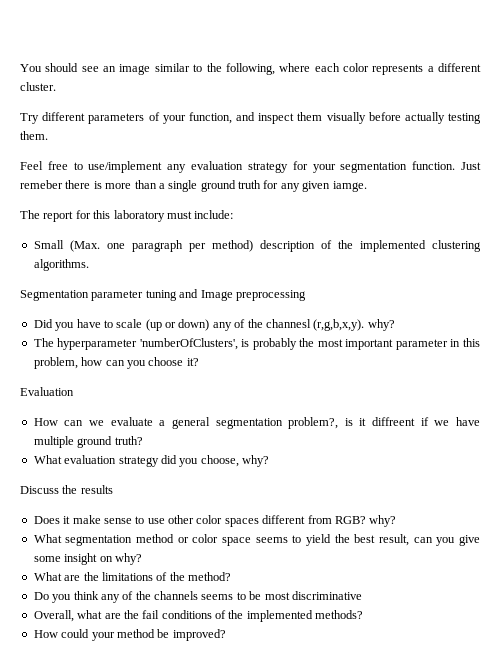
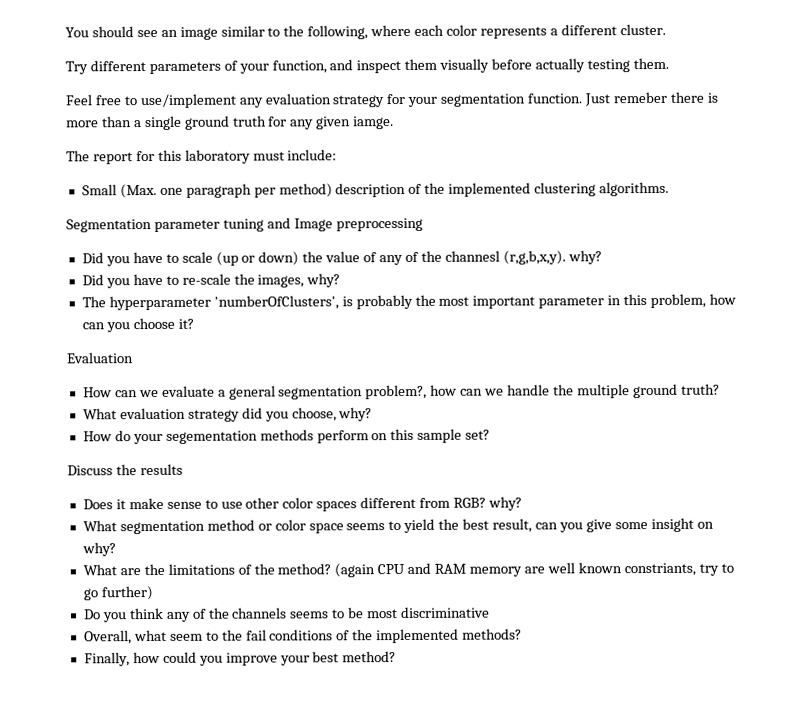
(210, 325) none -> [302,251,378,263] the value of
(395, 325) none -> [81,273,341,289] // Did you have to re-scale the images, why?
[344,417,480,426] is it diffreent if we have -> [430,384,574,396] how can we handle the
(269, 461) none -> [82,428,491,445] // How do your segementation methods perform on this sample set?
(231, 576) none -> [334,562,734,578] [82,586,153,601] (again CPU and RAM memory are well known constriants, try to go further)
[104,613,121,619] are -> [169,631,219,641] seem to
[33,629,226,641] How could your method be improved? -> [83,651,397,667] Finally, how could you improve your best method?

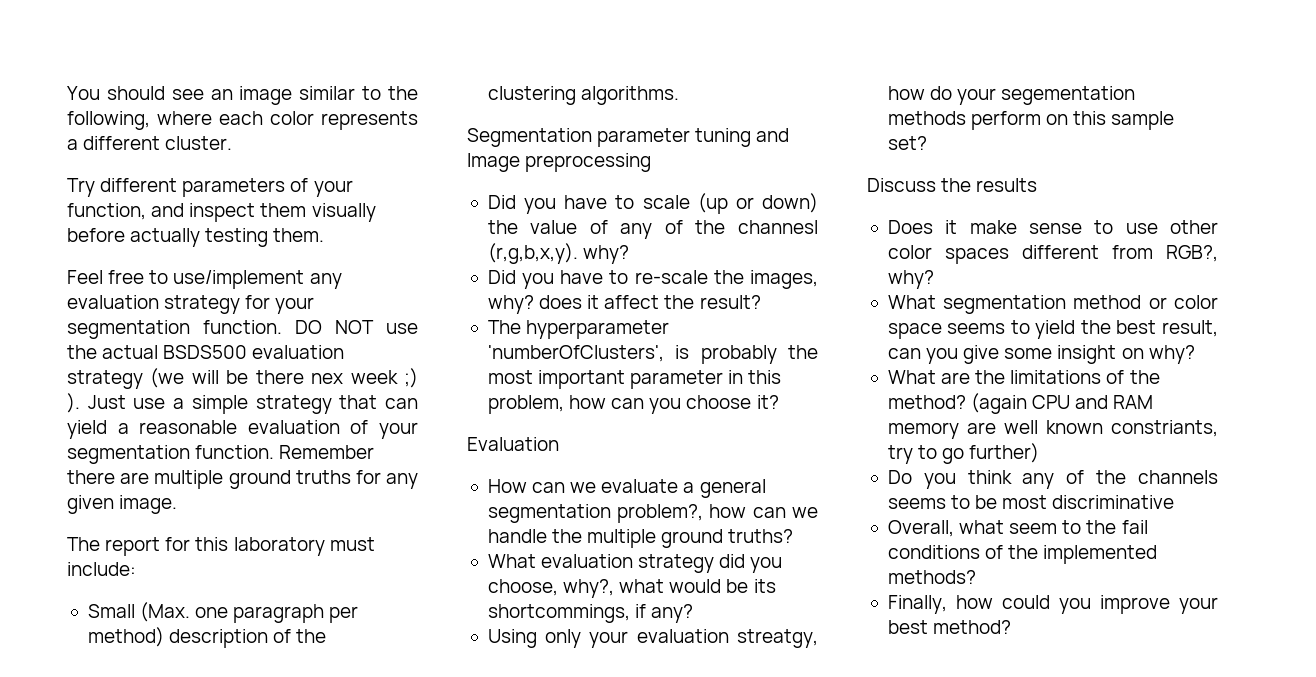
[584,91,718,107] [66,115,267,131] Just remeber there is more than a single ground truth -> [295,320,418,334] [67,345,345,359] [67,368,418,389] [67,393,418,414] [67,420,419,439] [67,445,375,464] [67,470,351,489] DO NOT use the actual BSDS500 evaluation strategy (we will be there nex week ;) ). Just use a simple strategy that can yield a reasonable evaluation of your segmentation function. Remember there are multiple ground truths
[353,116,395,130] iamge. -> [119,495,178,514] image.
[448,182,532,197] implemented -> (327, 636) none
(341, 280) none -> [539,295,761,309] does it affect the result?
[680,383,720,395] truth? -> [728,529,794,543] truths?
[338,407,373,422] [82,431,112,442] why? // How -> [563,579,776,598] [487,604,694,623] [487,629,818,648] [887,86,925,100] why?, what would be its shortcommings, if any? // Using only your evaluation streatgy, how
[453,497,487,508] RGB? -> [1166,245,1218,262] RGB?,

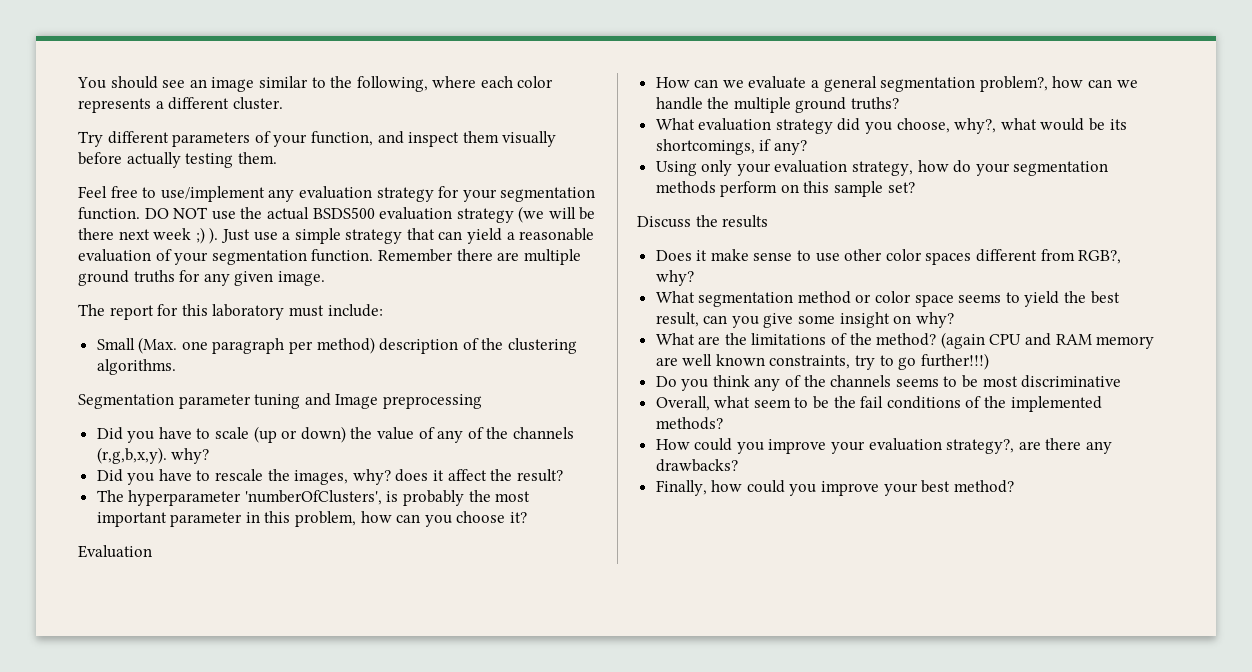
[311,373,344,384] nex -> [118,229,150,240] next
[738,220,818,234] channesl -> [512,427,574,439] channels
[634,270,708,284] re-scale -> [215,469,264,481] rescale
[487,604,630,623] shortcommings, -> [655,139,755,155] shortcomings,
[737,629,818,648] streatgy, -> [852,161,914,176] strategy,
[1001,86,1136,105] segementation -> [1013,161,1109,176] segmentation
[1111,420,1218,437] constriants, -> [769,355,851,369] constraints,
[969,443,1040,463] further) -> [920,353,989,370] further!!!)
(1082, 527) none -> [813,396,830,409] be
(976, 577) none -> [655,438,1113,454] [655,459,738,472] // How could you improve your evaluation strategy?, are there any drawbacks?

